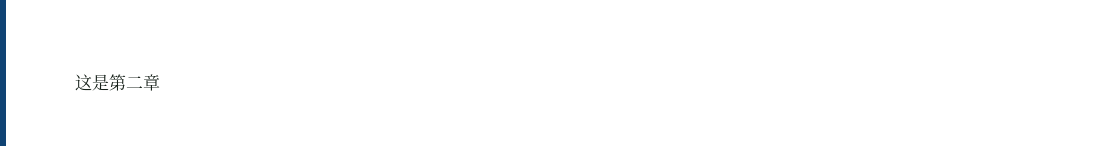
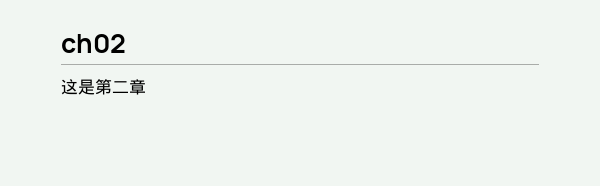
(75, 82) none -> [61,34,126,53] ch02 //

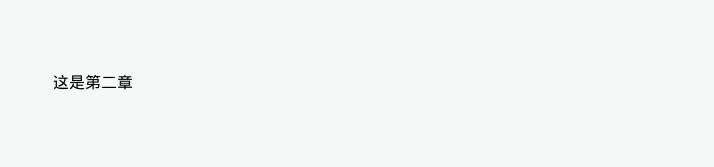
[61,34,126,53] ch02 // -> (53, 82) none

